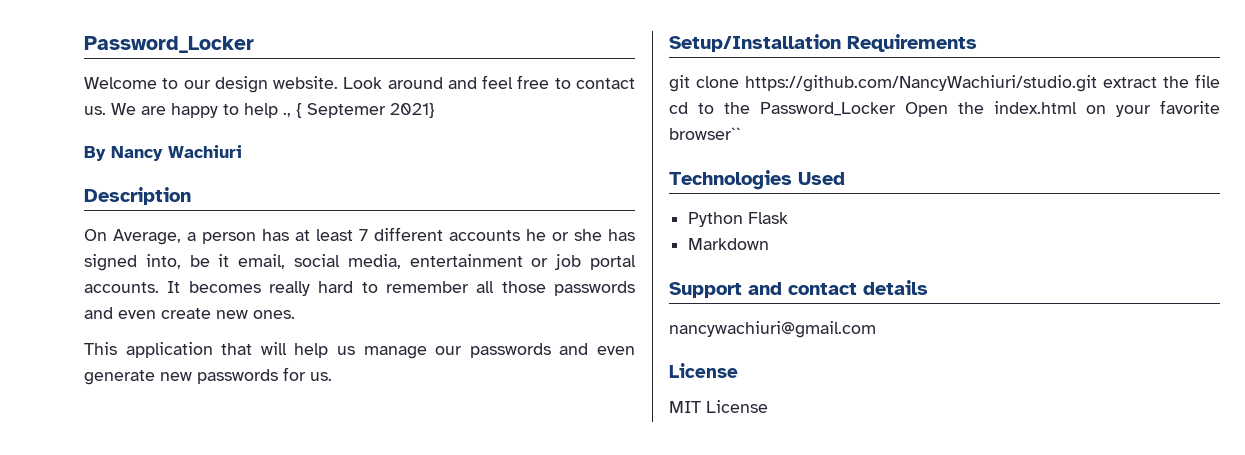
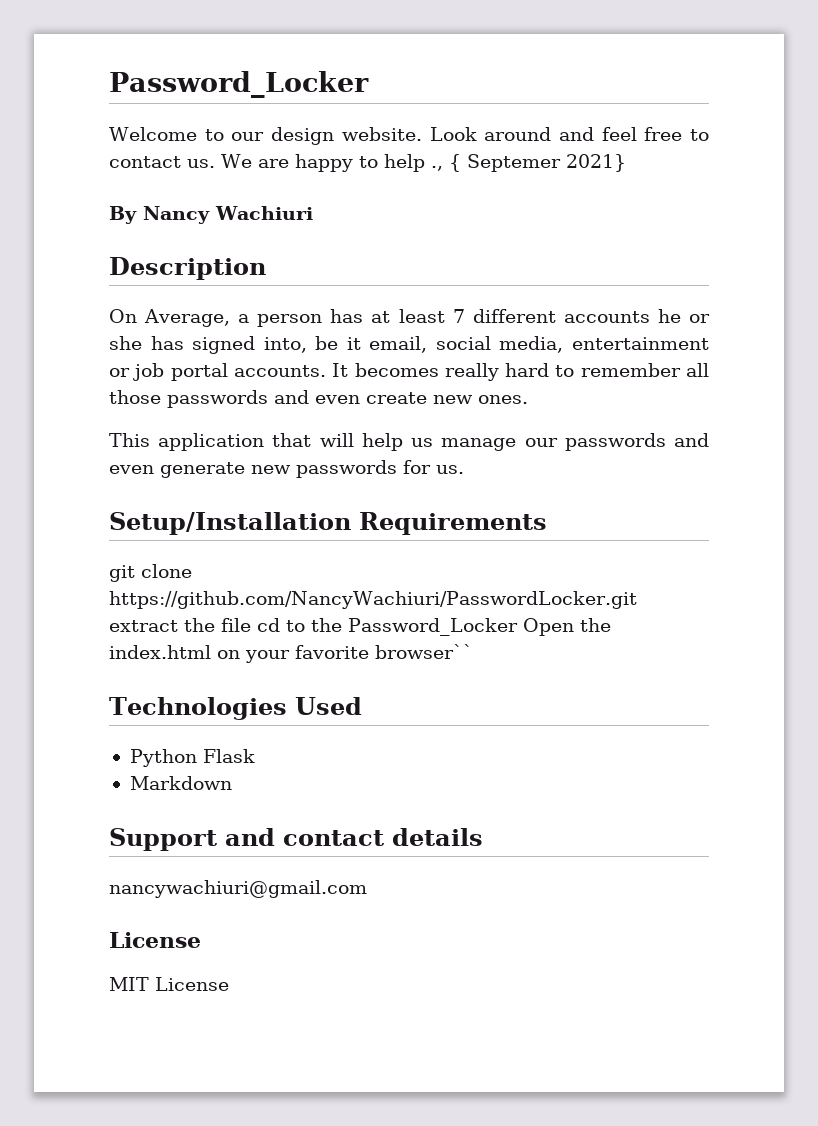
[745,75,1097,92] https://github.com/NancyWachiuri/studio.git -> [109,591,637,609] https://github.com/NancyWachiuri/PasswordLocker.git

